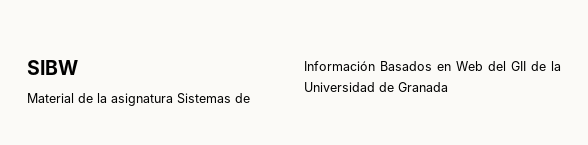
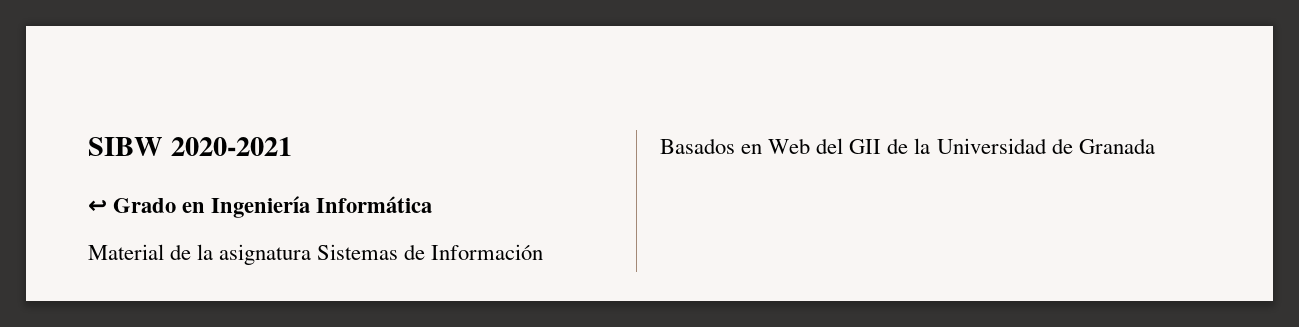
(78, 67) none -> [170,137,292,156] [88,196,433,218] 2020-2021 // ↩ Grado en Ingeniería Informática

